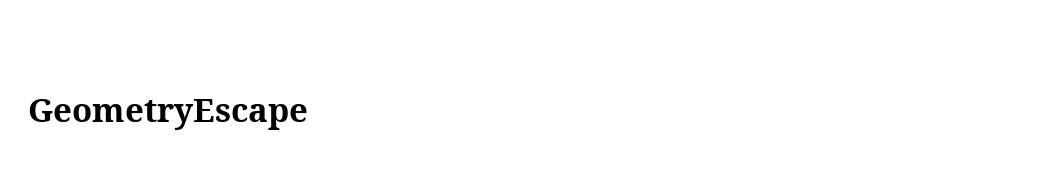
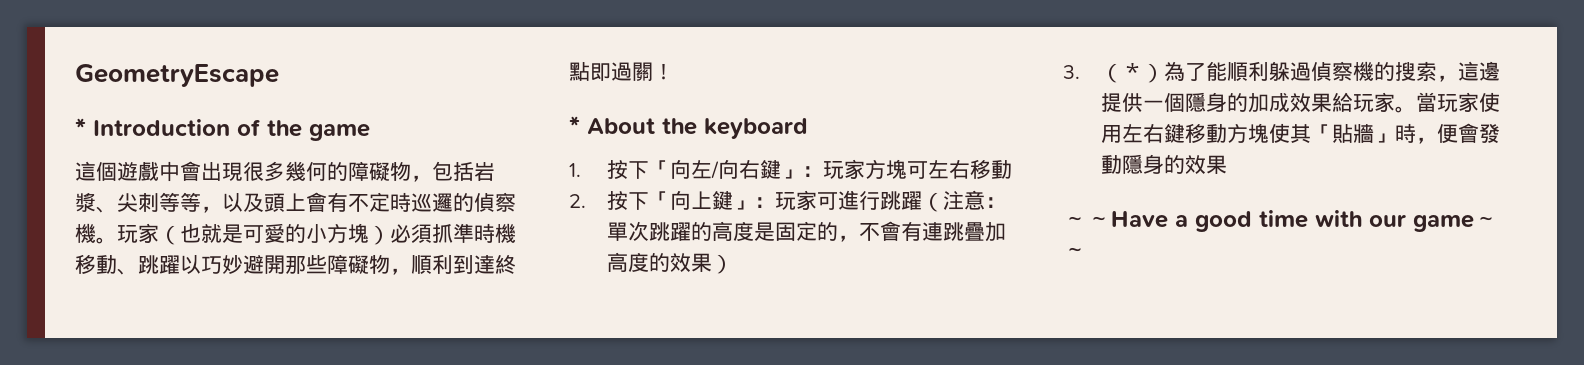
(308, 114) none -> [75,118,370,141] [75,161,495,182] [75,192,516,213] [75,223,516,245] [75,254,516,275] [569,62,674,81] [569,116,808,139] [569,159,1012,179] [569,190,1006,212] [606,221,1006,242] [606,252,733,274] [1063,61,1500,83] [1100,92,1500,113] [1100,123,1500,144] [1100,154,1227,174] [1063,210,1498,232] [1063,247,1087,258] // * Introduction of the game // 這個遊戲中會出現很多幾何的障礙物，包括岩漿、尖刺等等，以及頭上會有不定時巡邏的偵察機。玩家（也就是可愛的小方塊）必須抓準時機移動、跳躍以巧妙避開那些障礙物，順利到達終點即過關！ // * About the keyboard // 1.按下「向左/向右鍵」：玩家方塊可左右移動 // 2.按下「向上鍵」：玩家可進行跳躍（注意：單次跳躍的高度是固定的，不會有連跳疊加高度的效果） // 3.（＊）為了能順利躲過偵察機的搜索，這邊提供一個隱身的加成效果給玩家。當玩家使用左右鍵移動方塊使其「貼牆」時，便會發動隱身的效果 // ～～Have a good time with our game～～

